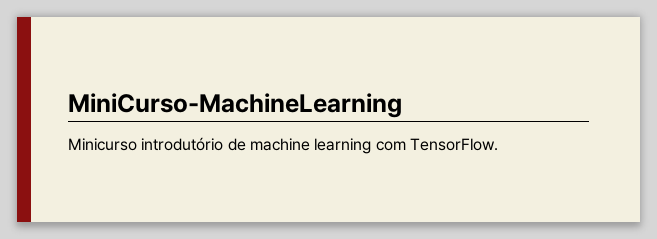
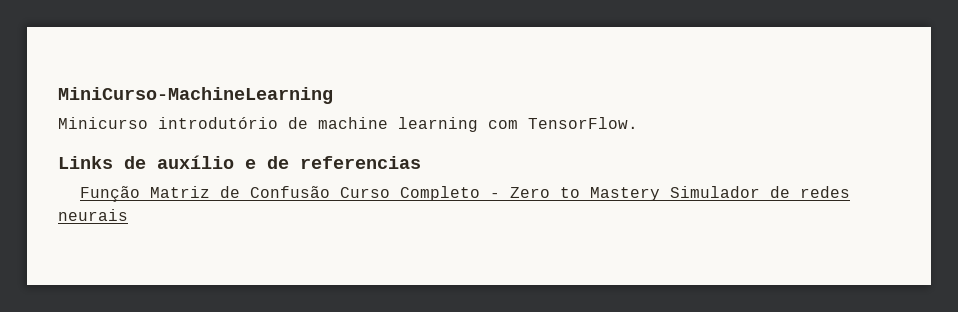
(498, 144) none -> [58,155,421,169] [79,186,850,202] [58,209,128,221] // Links de auxílio e de referencias // Função Matriz de Confusão Curso Completo - Zero to Mastery Simulador de redes neurais

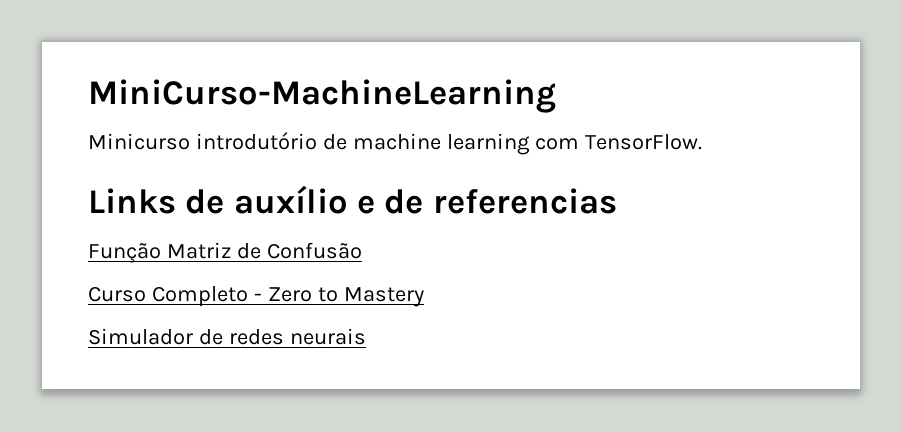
(330, 192) none -> (362, 250) //
(660, 194) none -> (424, 297) //

